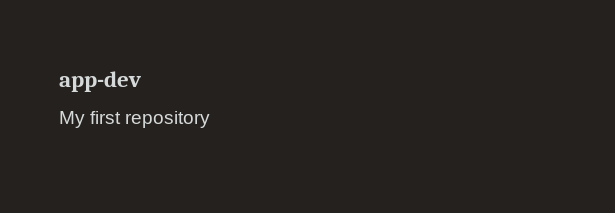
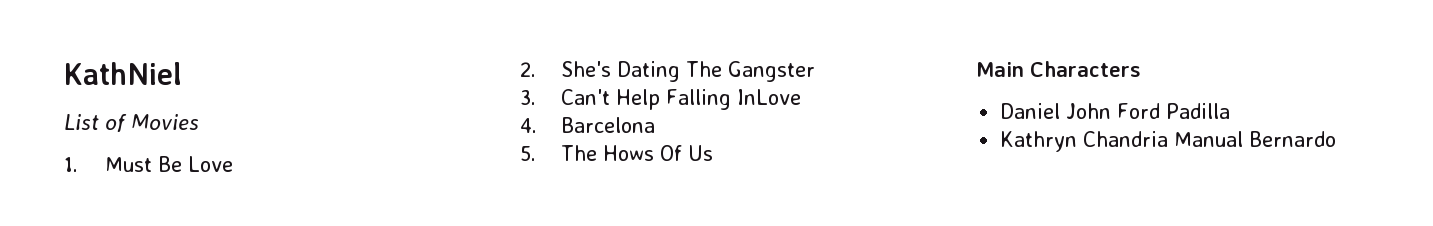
[59,71,141,92] [59,111,211,128] app-dev // My first repository -> [64,62,182,85] [64,114,199,132] [64,156,233,172] [520,61,815,82] [520,89,801,110] [520,117,655,133] [520,145,713,161] [976,61,1141,77] [1000,103,1231,119] [1000,131,1337,152] KathNiel // List of Movies // 1. Must Be Love // 2. She's Dating The Gangster // 3. Can't Help Falling InLove // 4. Barcelona // 5. The Hows Of Us // Main Characters // Daniel John Ford Padilla // Kathryn Chandria Manual Bernardo

